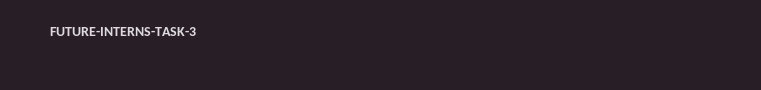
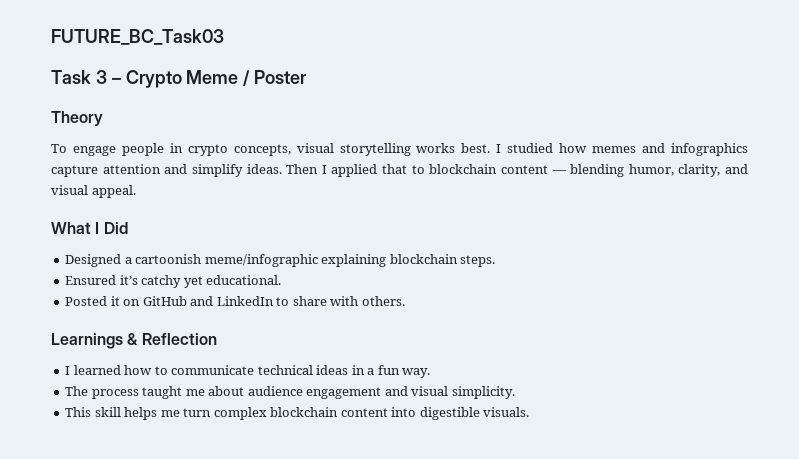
[50,27,196,36] FUTURE-INTERNS-TASK-3 -> [51,29,224,45] [51,70,308,88] [51,111,103,126] [51,143,748,156] [51,164,748,177] [51,185,136,198] [51,222,128,234] [65,254,496,267] [65,275,282,288] [65,296,405,306] [51,333,217,349] [65,365,431,378] [65,386,515,399] [65,407,530,420] FUTURE_BC_Task03 // Task 3 – Crypto Meme / Poster // Theory // To engage people in crypto concepts, visual storytelling works best. I studied how memes and infographics capture attention and simplify ideas. Then I applied that to blockchain content — blending humor, clarity, and visual appeal. // What I Did // Designed a cartoonish meme/infographic explaining blockchain steps. // Ensured it’s catchy yet educational. // Posted it on GitHub and LinkedIn to share with others. // Learnings & Reflection // I learned how to communicate technical ideas in a fun way. // The process taught me about audience engagement and visual simplicity. // This skill helps me turn complex blockchain content into digestible visuals.

